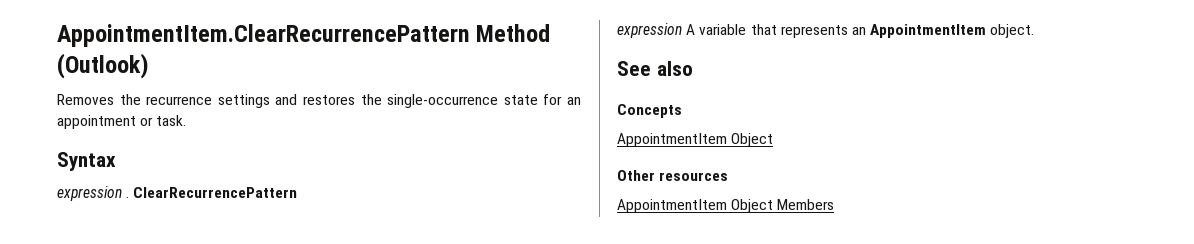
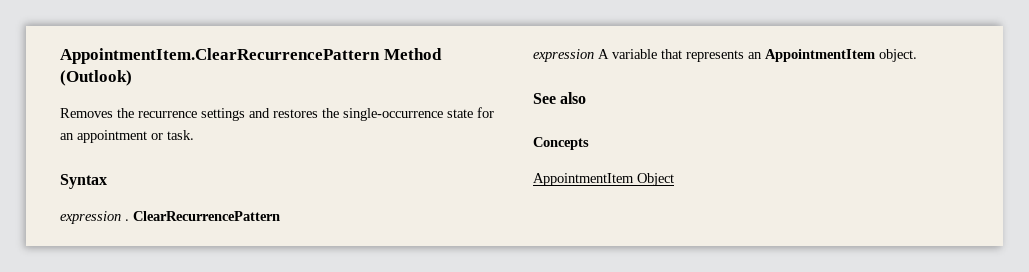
[617,170,729,181] [617,199,835,213] // Other resources // AppointmentItem Object Members -> (674, 179) none

